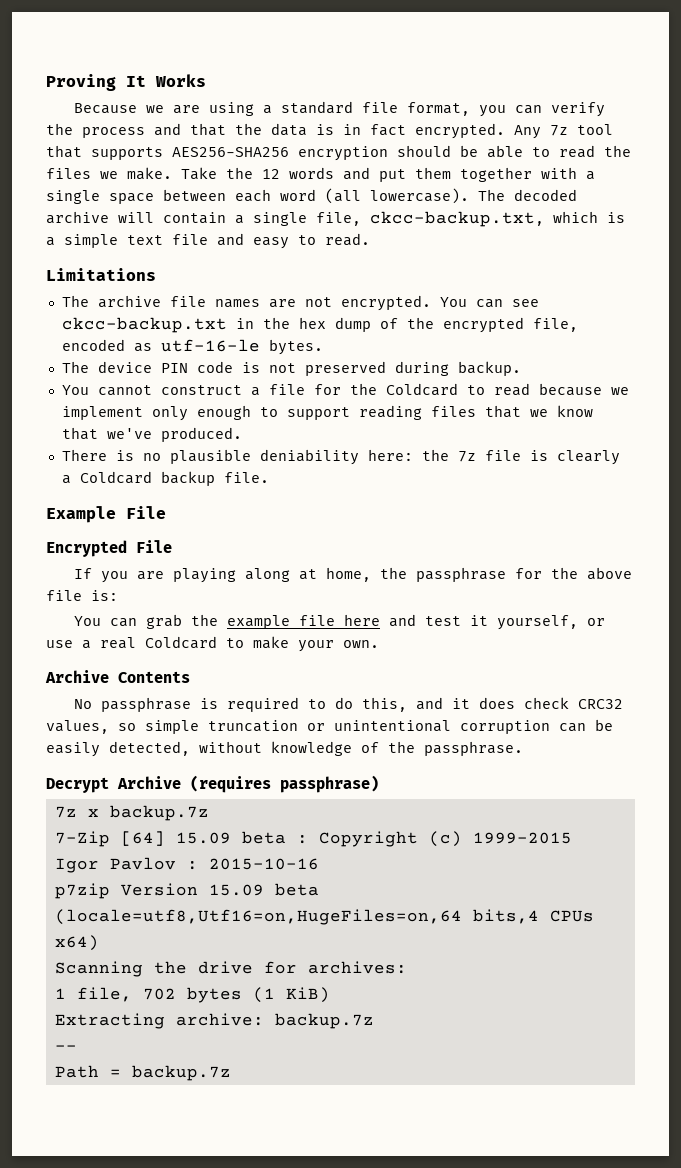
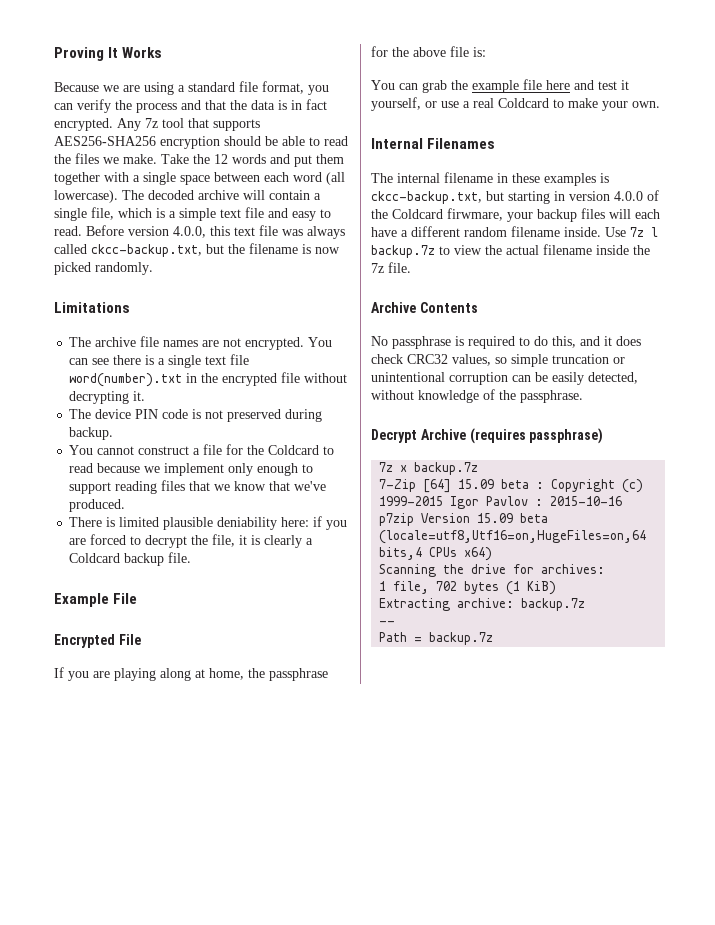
[370,211,544,227] ckcc-backup.txt, -> (114, 213) none
(370, 239) none -> [86,225,345,239] [54,243,340,257] [54,262,153,275] Before version 4.0.0, this text file was always called ckcc-backup.txt, but the filename is now picked randomly.
[61,317,578,333] [61,339,323,355] ckcc-backup.txt in the hex dump of the encrypted file, encoded as utf-16-le bytes. -> [113,354,250,368] [69,372,348,387] [69,391,146,404] there is a single text file word(number).txt in the encrypted file without decrypting it.
[142,453,161,461] no -> [119,517,160,527] limited
[421,449,521,462] the 7z file -> [313,516,348,530] [69,534,248,548] if you are forced to decrypt the file, it
(379, 644) none -> [371,138,496,149] [371,172,609,186] [371,190,659,204] [371,208,660,222] [371,226,658,237] [371,244,650,258] [371,262,411,273] // Internal Filenames // The internal filename in these examples is ckcc-backup.txt, but starting in version 4.0.0 of the Coldcard firwmare, your backup files will each have a different random filename inside. Use 7z l backup.7z to view the actual filename inside the 7z file.

